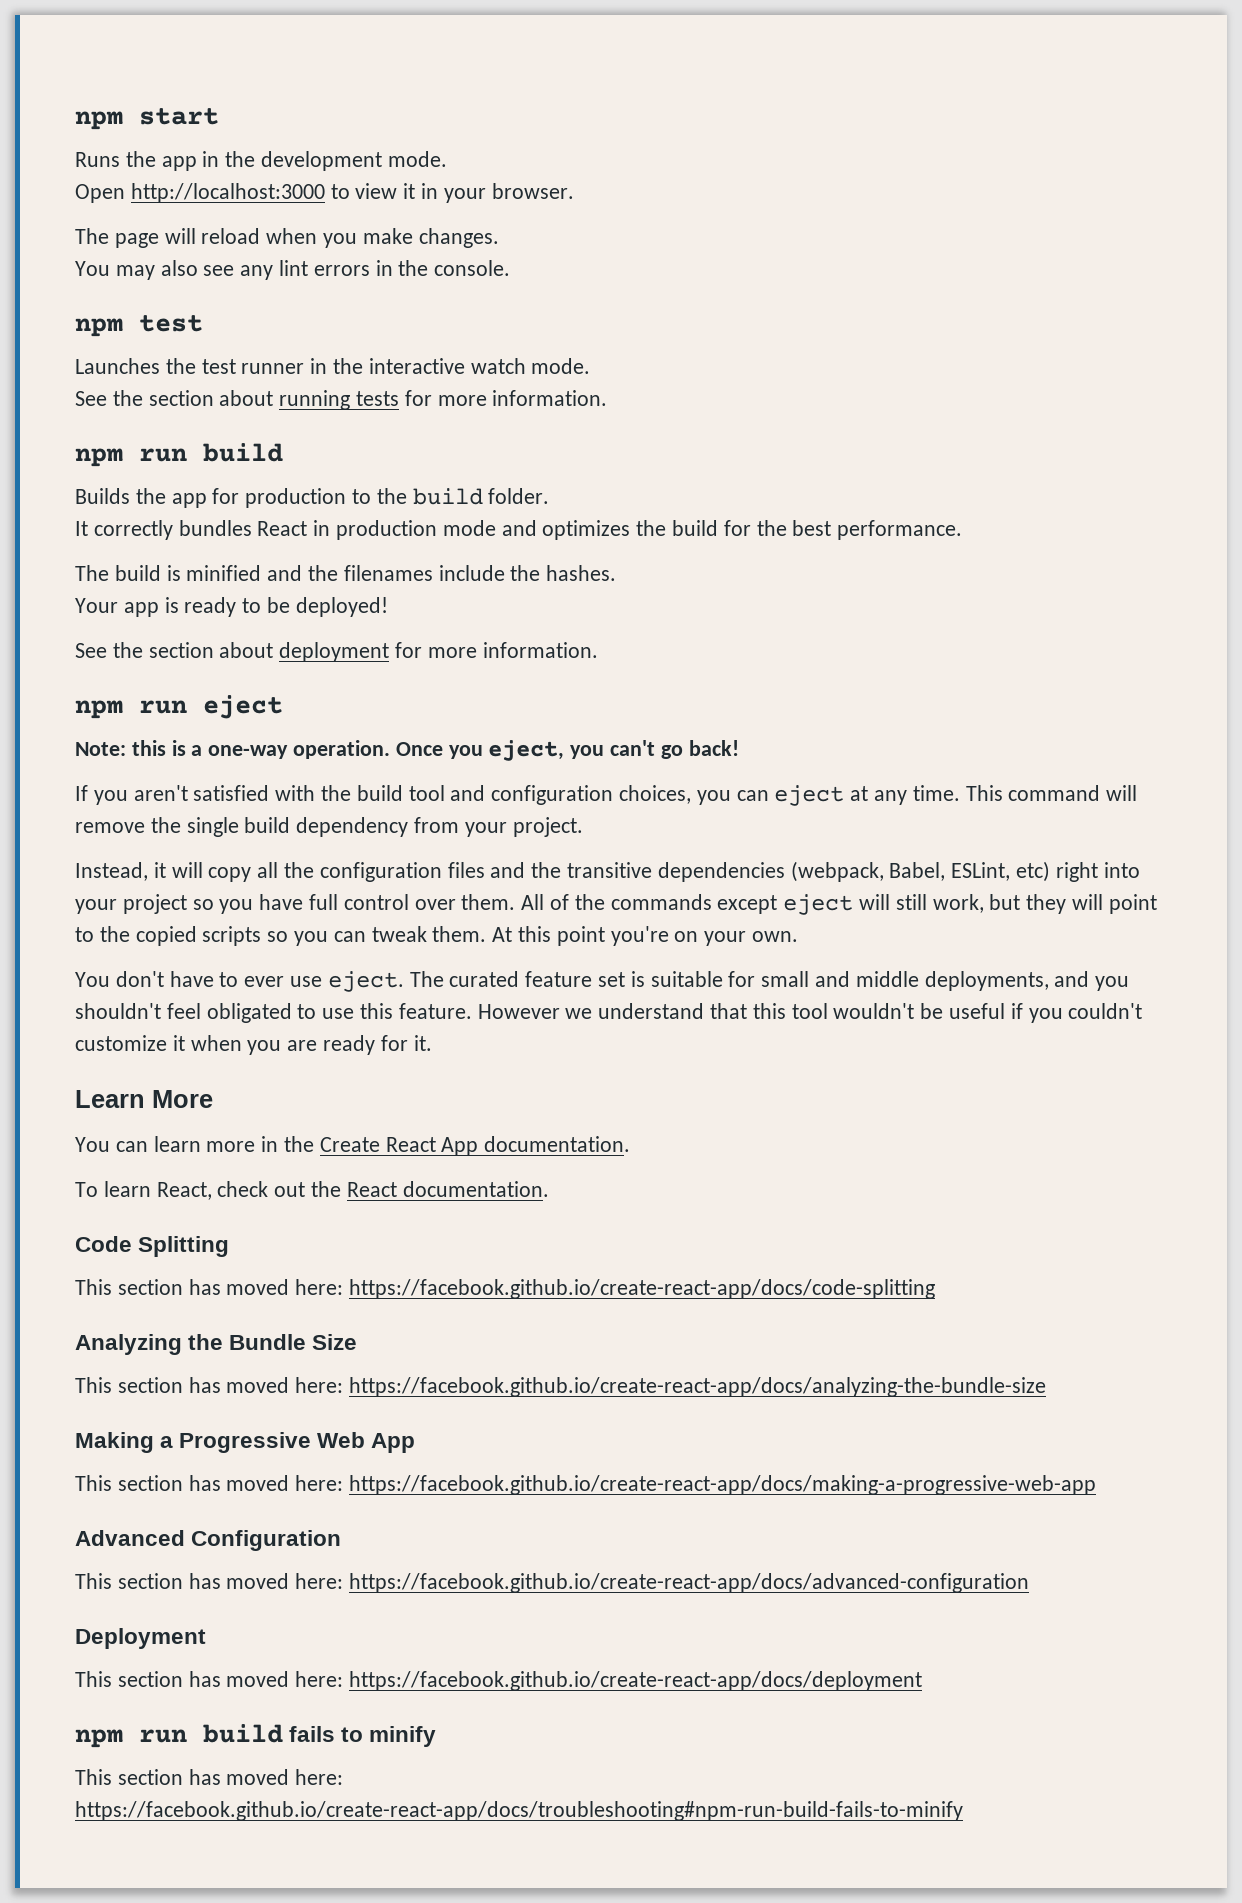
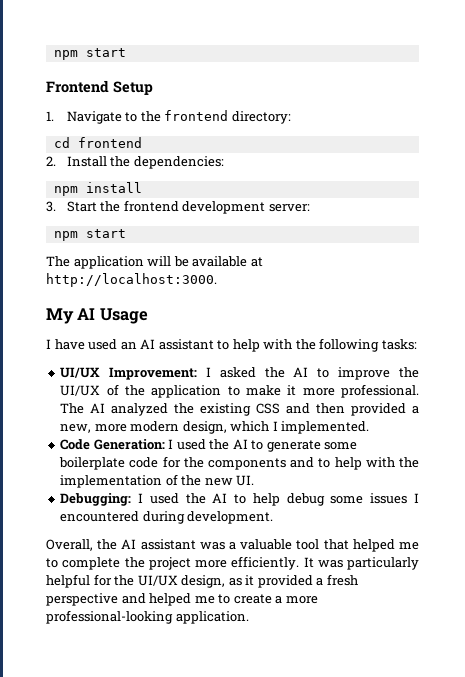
[75,108,219,130] [75,151,447,171] [75,183,574,203] [75,228,499,248] [75,260,511,280] [75,315,203,337] [75,358,591,374] [75,390,608,410] [75,443,283,467] [75,488,550,508] [75,520,963,540] [75,565,617,581] [75,597,388,617] [75,642,598,662] [75,695,283,719] [75,740,739,761] [75,785,1138,806] [75,817,583,837] [75,861,1140,882] [75,894,1157,915] [75,926,799,946] [75,971,1130,992] [75,1003,1143,1023] [75,1035,432,1055] [75,1090,213,1108] [75,1136,631,1156] [75,1181,549,1200] [75,1236,230,1257] [75,1279,936,1299] [75,1334,358,1355] [75,1377,1047,1397] [75,1432,416,1453] [75,1475,1097,1495] [75,1530,342,1551] [75,1573,1030,1593] [75,1628,206,1649] [75,1671,923,1691] [75,1724,437,1748] [75,1769,344,1785] [75,1801,963,1821] npm start // Runs the app in the development mode. // Open http://localhost:3000 to view it in your browser. // The page will reload when you make changes. // You may also see any lint errors in the console. // npm test // Launches the test runner in the interactive watch mode. // See the section about running tests for more information. // npm run build // Builds the app for production to the build folder. // It correctly bundles React in production mode and optimizes the build for the best performance. // The build is minified and the filenames include the hashes. // Your app is ready to be deployed! // See the section about deployment for more information. // npm run eject // Note: this is a one-way operation. Once you eject, you can't go back! // If you aren't satisfied with the build tool and configuration choices, you can eject at any time. This command will remove the single build dependency from your project. // Instead, it will copy all the configuration files and the transitive dependencies (webpack, Babel, ESLint, etc) right into your project so you have full control over them. All of the commands except eject will still work, but they will point to the copied scripts so you can tweak them. At this point you're on your own. // You don't have to ever use eject. The curated feature set is suitable for small and middle deployments, and you shouldn't feel obligated to use this feature. However we understand that this tool wouldn't be useful if you couldn't customize it when you are ready for it. // Learn More // You can learn more in the Create React App documentation. // To learn React, check out the React documentation. // Code Splitting // This section has moved here: https://facebook.github.io/create-react-app/docs/code-splitting // Analyzing the Bundle Size // This section has moved here: https://facebook.github.io/create-react-app/docs/analyzing-the-bundle-size // Making a Progressive Web App // This section has moved here: https://facebook.github.io/create-react-app/docs/making-a-progressive-web-app // Advanced Configuration // This section has moved here: https://facebook.github.io/create-react-app/docs/advanced-configuration // Deployment // This section has moved here: https://facebook.github.io/create-react-app/docs/deployment // npm run build fails to minify // This section has moved here: https://facebook.github.io/create-react-app/docs/troubleshooting#npm-run-build-fails-to-minify -> [53,48,126,60] [46,80,153,95] [46,110,291,124] [53,137,142,148] [46,156,224,169] [53,182,142,196] [46,200,310,214] [53,229,126,241] [46,256,263,269] [46,273,217,287] [46,308,148,324] [46,338,417,352] [60,367,419,380] [60,384,419,398] [60,403,420,416] [60,421,370,434] [60,439,358,452] [59,456,419,470] [60,474,255,488] [60,493,419,506] [60,511,274,524] [46,539,419,552] [46,556,419,570] [46,574,358,588] [46,593,318,606] [46,610,249,624] npm start // Frontend Setup // 1. Navigate to the frontend directory: // cd frontend // 2. Install the dependencies: // npm install // 3. Start the frontend development server: // npm start // The application will be available at http://localhost:3000. // My AI Usage // I have used an AI assistant to help with the following tasks: // UI/UX Improvement: I asked the AI to improve the UI/UX of the application to make it more professional. The AI analyzed the existing CSS and then provided a new, more modern design, which I implemented. // Code Generation: I used the AI to generate some boilerplate code for the components and to help with the implementation of the new UI. // Debugging: I used the AI to help debug some issues I encountered during development. // Overall, the AI assistant was a valuable tool that helped me to complete the project more efficiently. It was particularly helpful for the UI/UX design, as it provided a fresh perspective and helped me to create a more professional-looking application.

